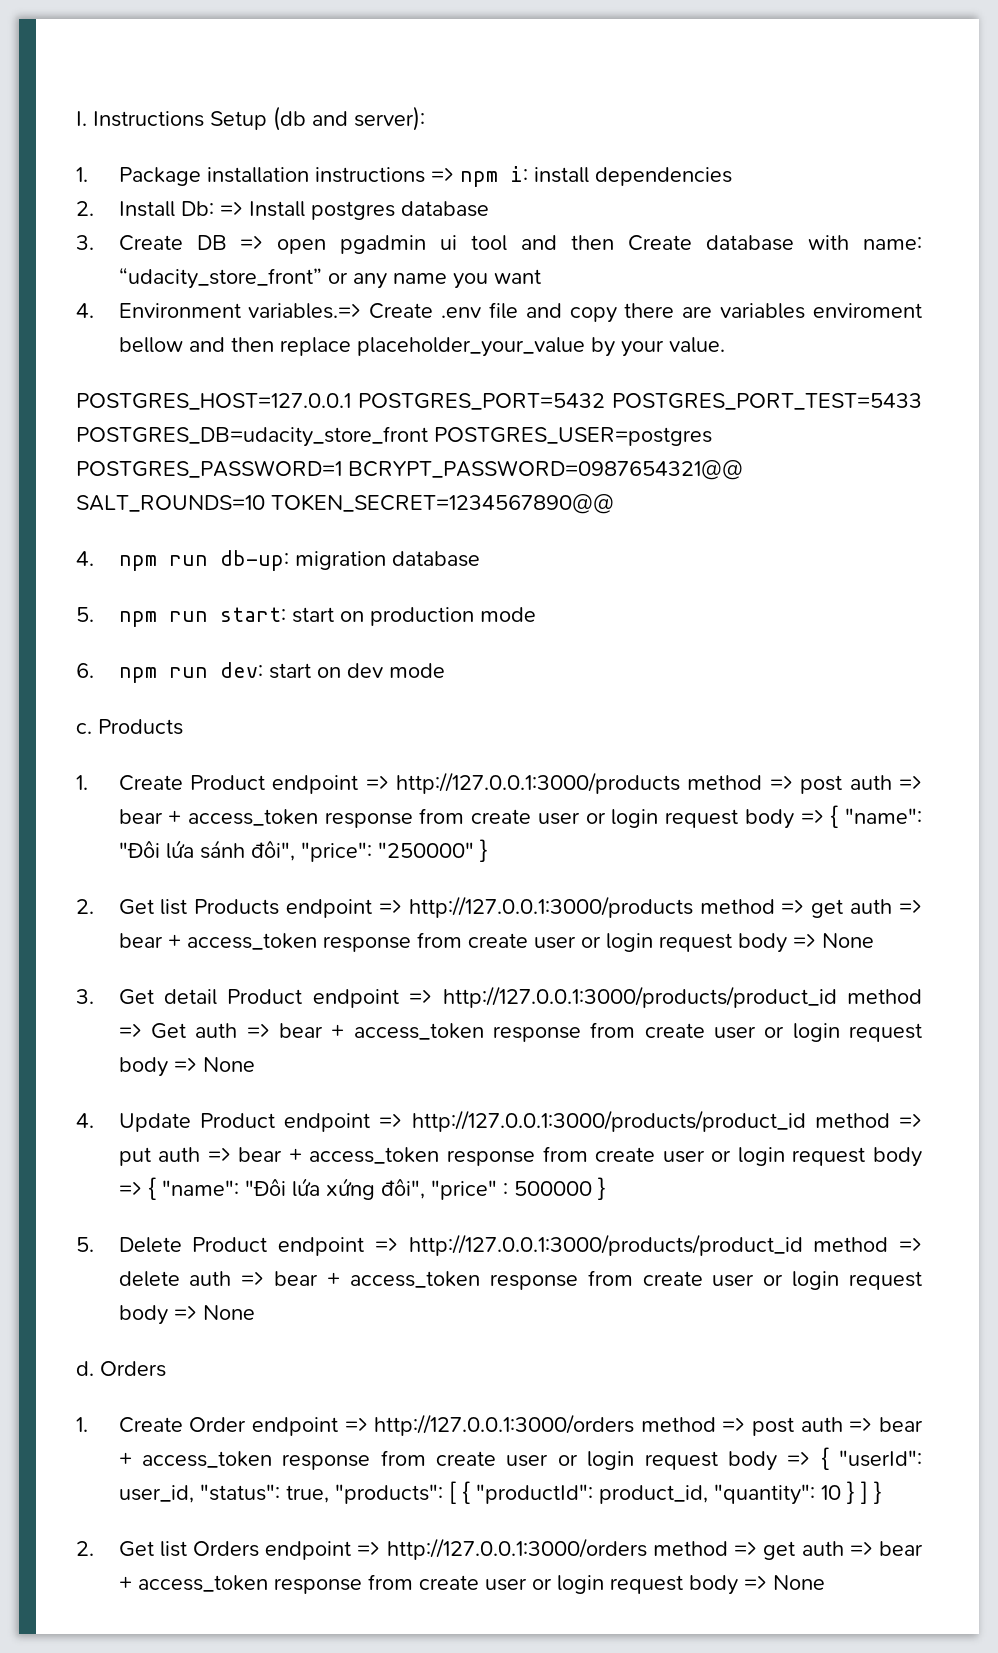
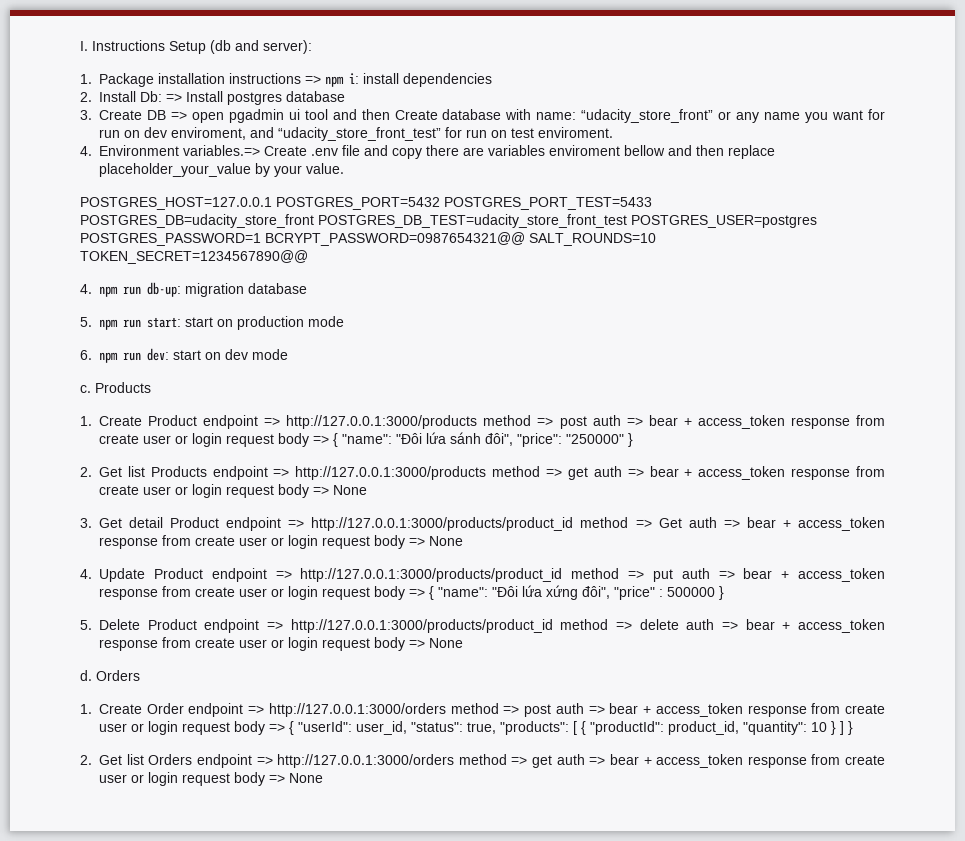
(541, 276) none -> [868,109,885,120] [99,127,613,141] for run on dev enviroment, and “udacity_store_front_test” for run on test enviroment.
(428, 436) none -> [318,214,627,228] POSTGRES_DB_TEST=udacity_store_front_test

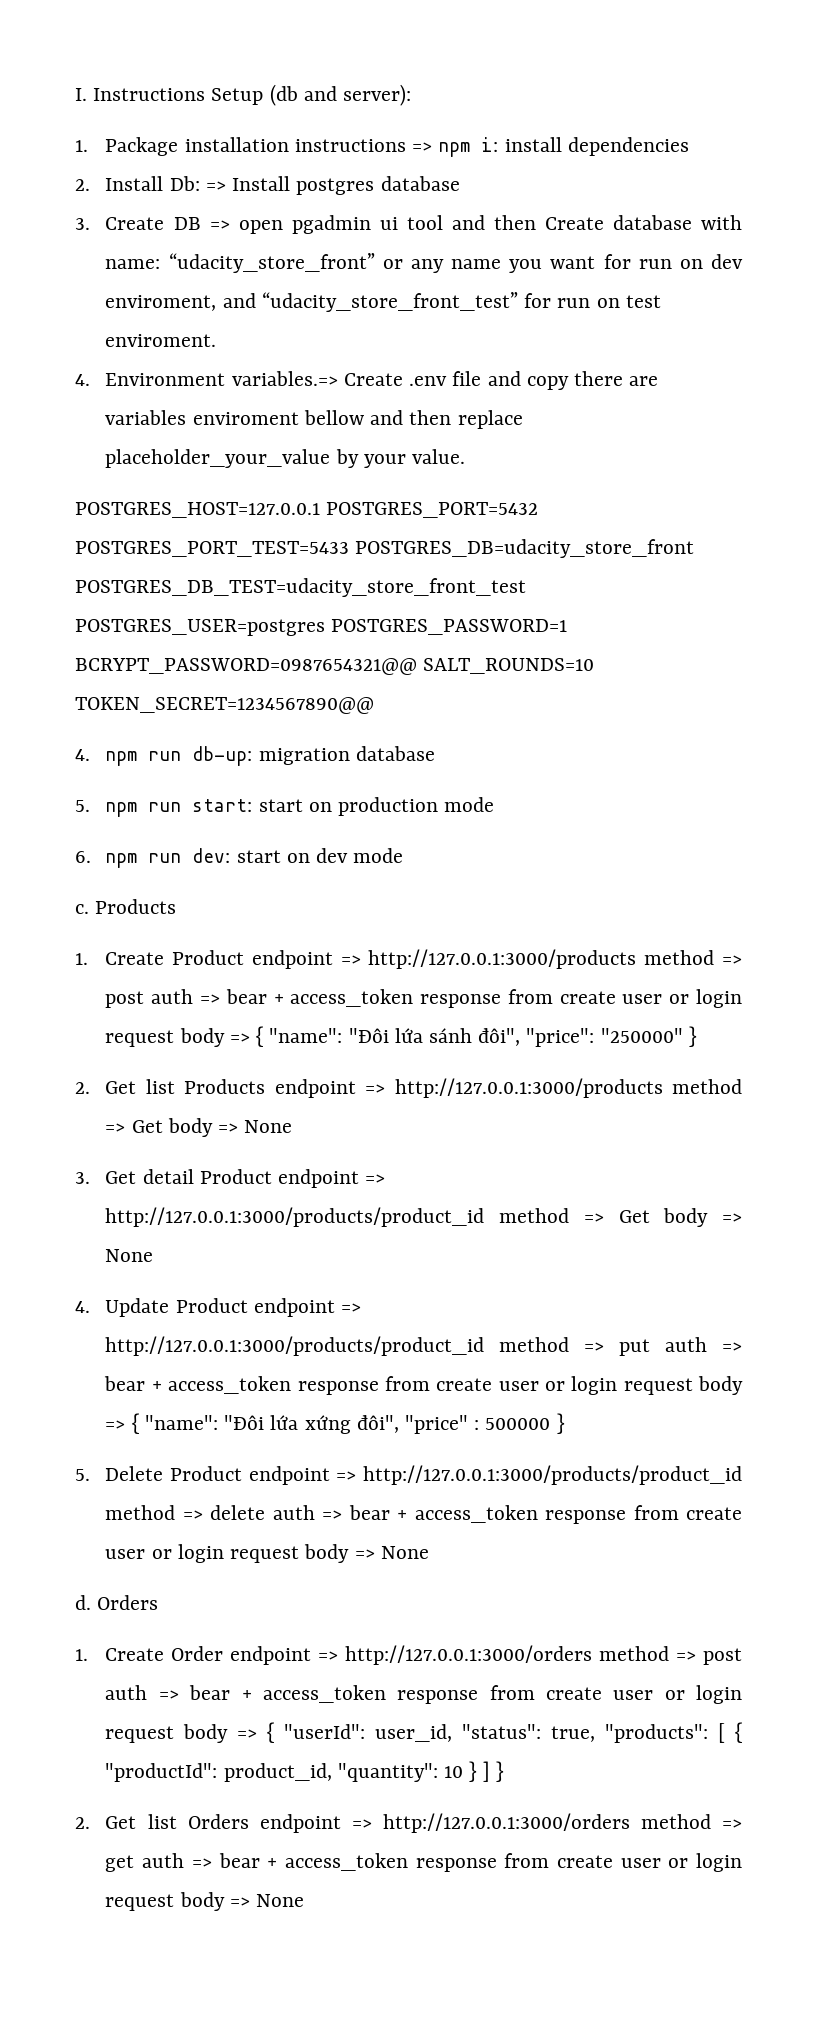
[567,466,886,480] [99,484,274,498] get auth => bear + access_token response from create user or login request -> [131,1120,163,1133] Get
[688,517,886,531] [99,535,370,549] auth => bear + access_token response from create user or login request -> (650, 1216) none

